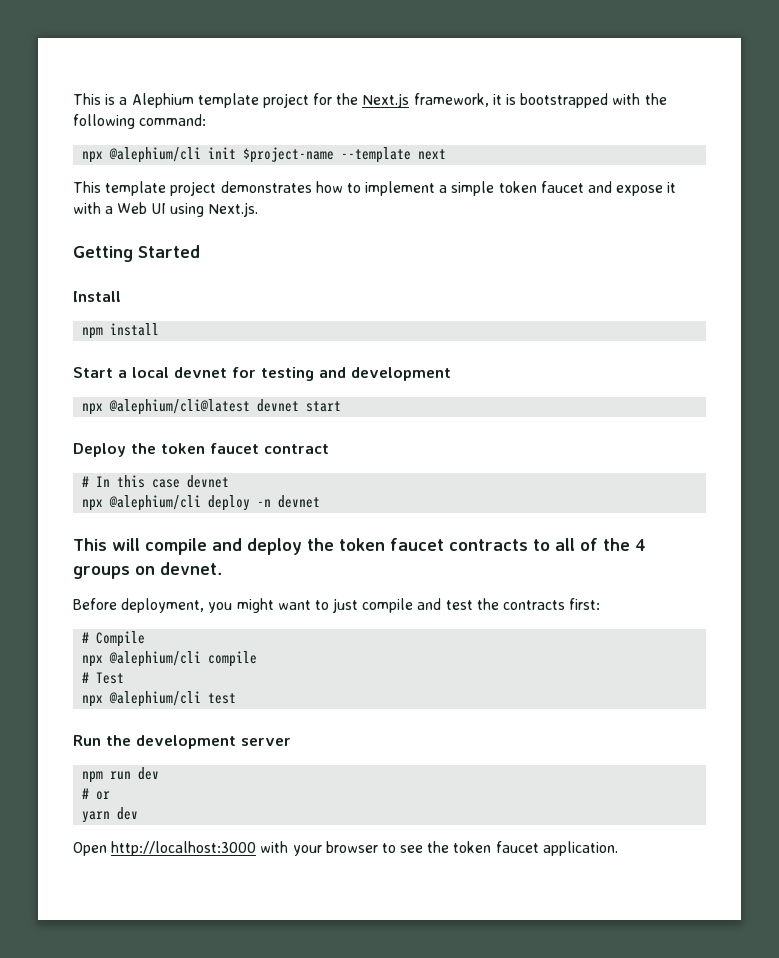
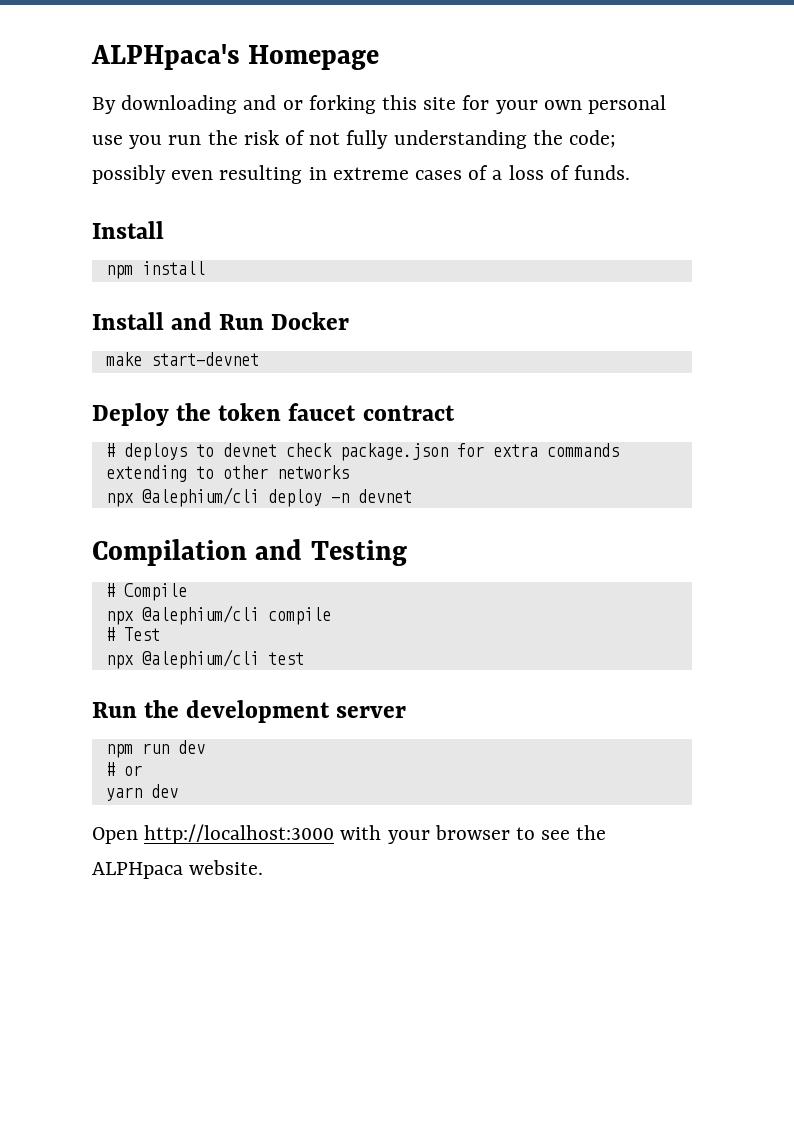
[73,93,667,108] [73,114,207,129] [82,147,447,163] [73,181,677,196] [73,202,258,217] [73,245,200,262] [73,291,121,302] [82,323,160,339] [73,367,451,381] [82,399,342,415] This is a Alephium template project for the Next.js framework, it is bootstrapped with the following command: // npx @alephium/cli init $project-name --template next // This template project demonstrates how to implement a simple token faucet and expose it with a Web UI using Next.js. // Getting Started // Install // npm install // Start a local devnet for testing and development // npx @alephium/cli@latest devnet start -> [91,44,380,70] [92,95,667,114] [92,130,617,149] [92,165,631,184] [92,221,164,239] [105,261,205,279] [92,312,350,330] [105,352,259,366] ALPHpaca's Homepage // By downloading and or forking this site for your own personal use you run the risk of not fully understanding the code; possibly even resulting in extreme cases of a loss of funds. // Install // npm install // Install and Run Docker // make start-devnet
[96,475,230,488] In this case devnet -> [123,443,619,461] [105,465,349,482] deploys to devnet check package.json for extra commands extending to other networks
[73,538,646,555] [73,562,222,579] [73,598,601,613] This will compile and deploy the token faucet contracts to all of the 4 groups on devnet. // Before deployment, you might want to just compile and test the contracts first: -> [92,539,407,566] Compilation and Testing
[453,841,618,856] token faucet application. -> [92,860,264,879] ALPHpaca website.

